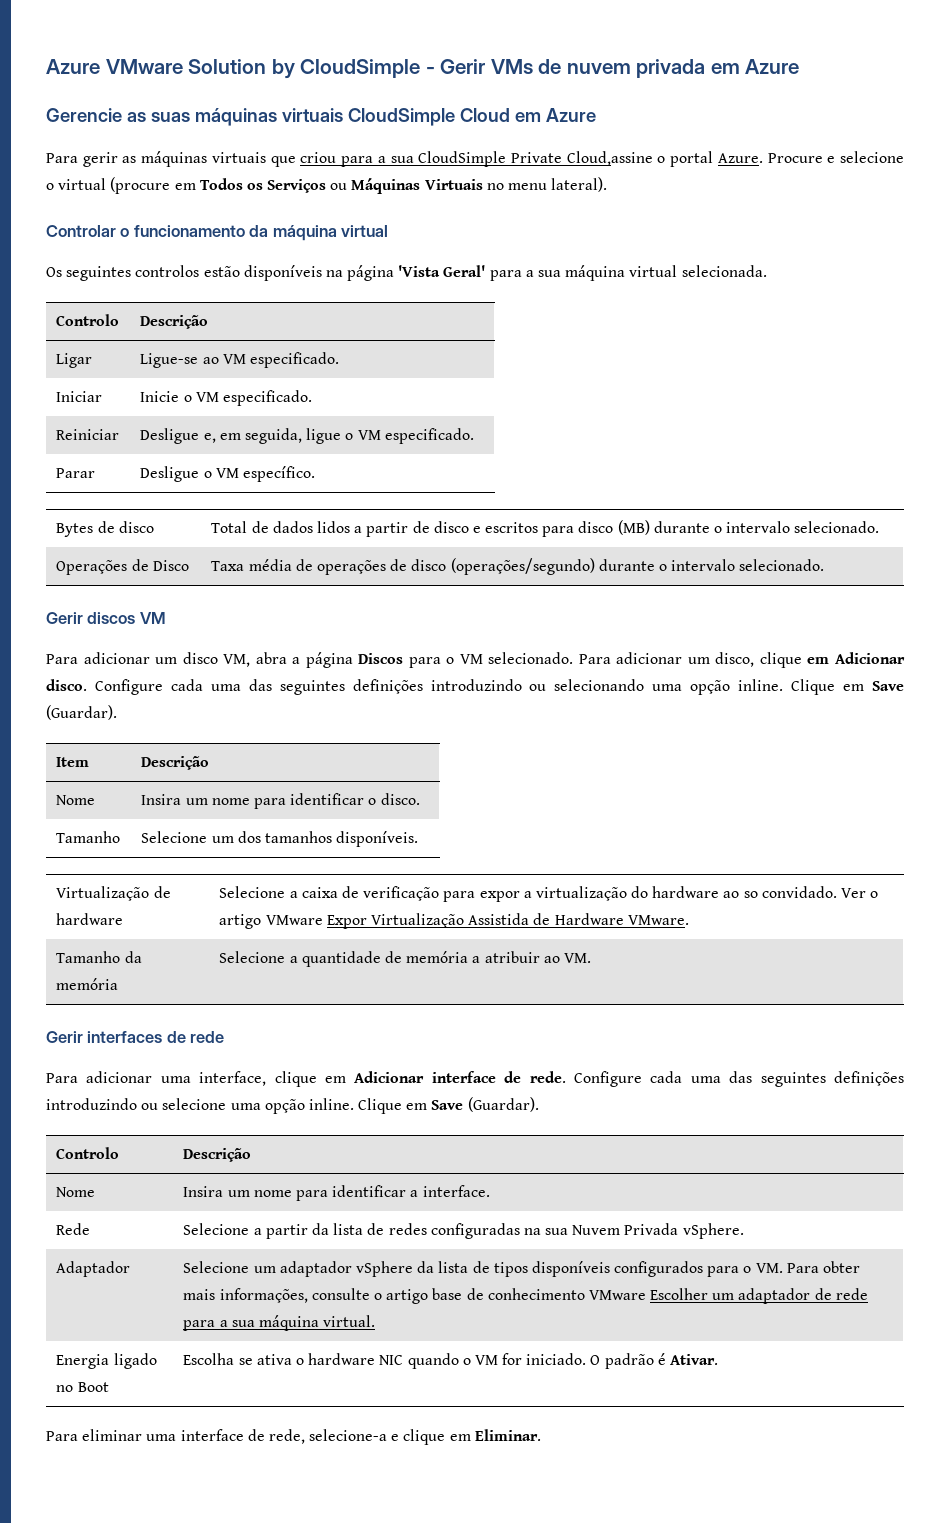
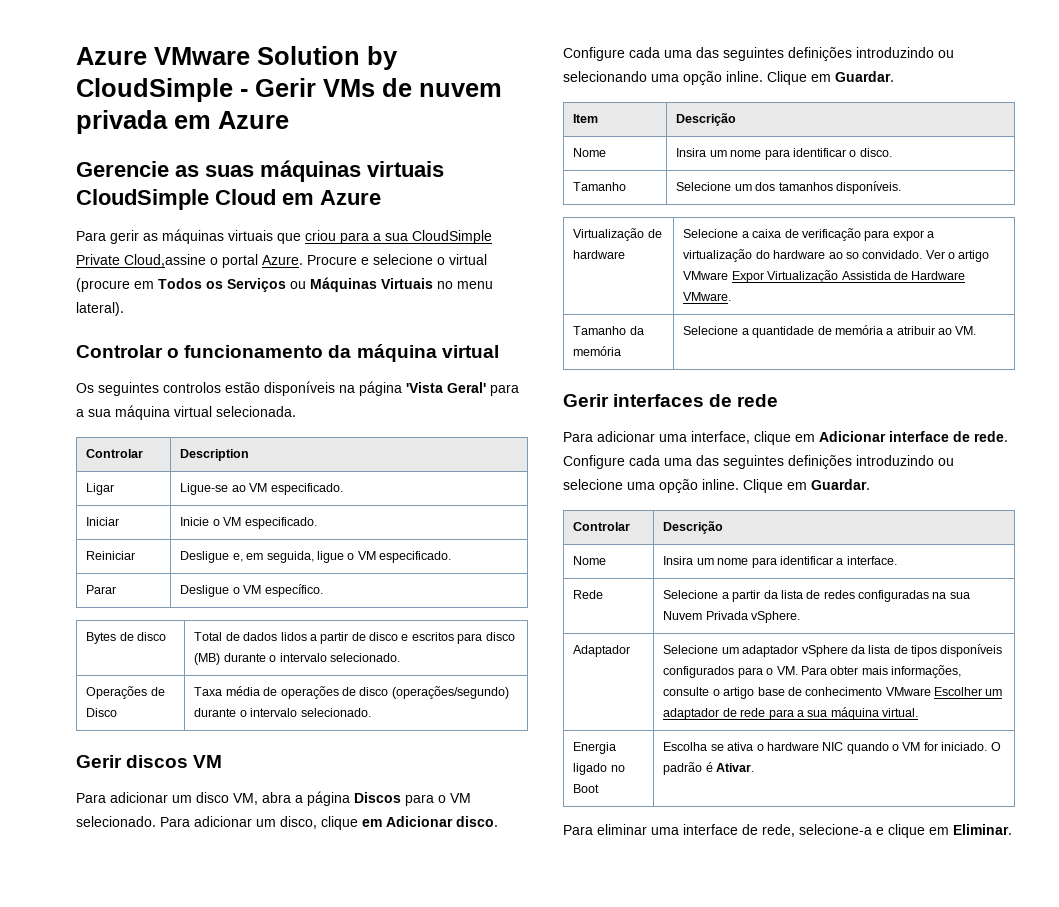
[56,314,120,326] [140,315,209,329] Controlo | Descrição -> [86,449,144,458] [180,449,250,461] Controlar | Description
[871,681,904,691] [46,705,117,720] Save (Guardar). -> [835,71,894,82] Guardar.
[431,1097,539,1112] [56,1147,120,1159] Save (Guardar). // Controlo -> [811,479,870,490] [573,522,631,531] Guardar. // Controlar

